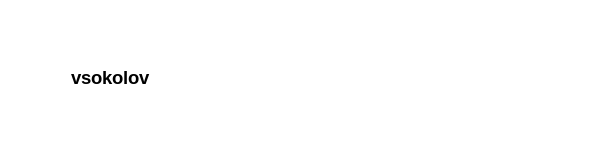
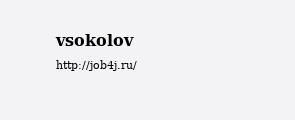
(150, 77) none -> [56,60,137,71] // http://job4j.ru/

